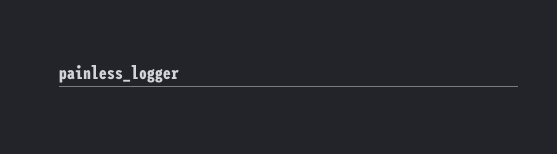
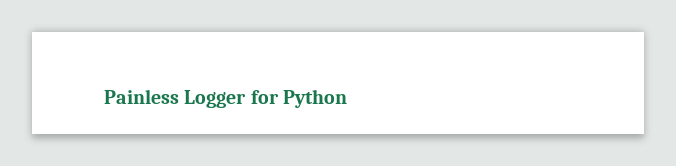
[59,65,179,83] painless_logger -> [104,89,348,108] Painless Logger for Python

